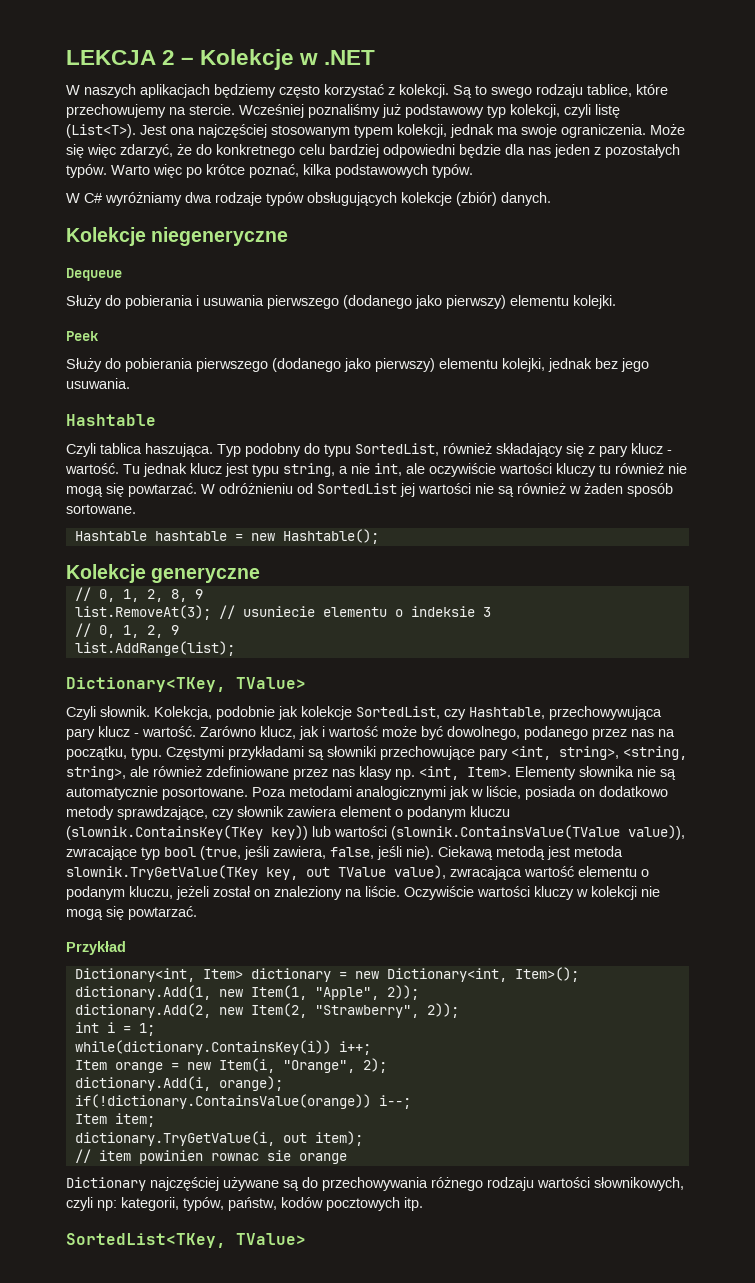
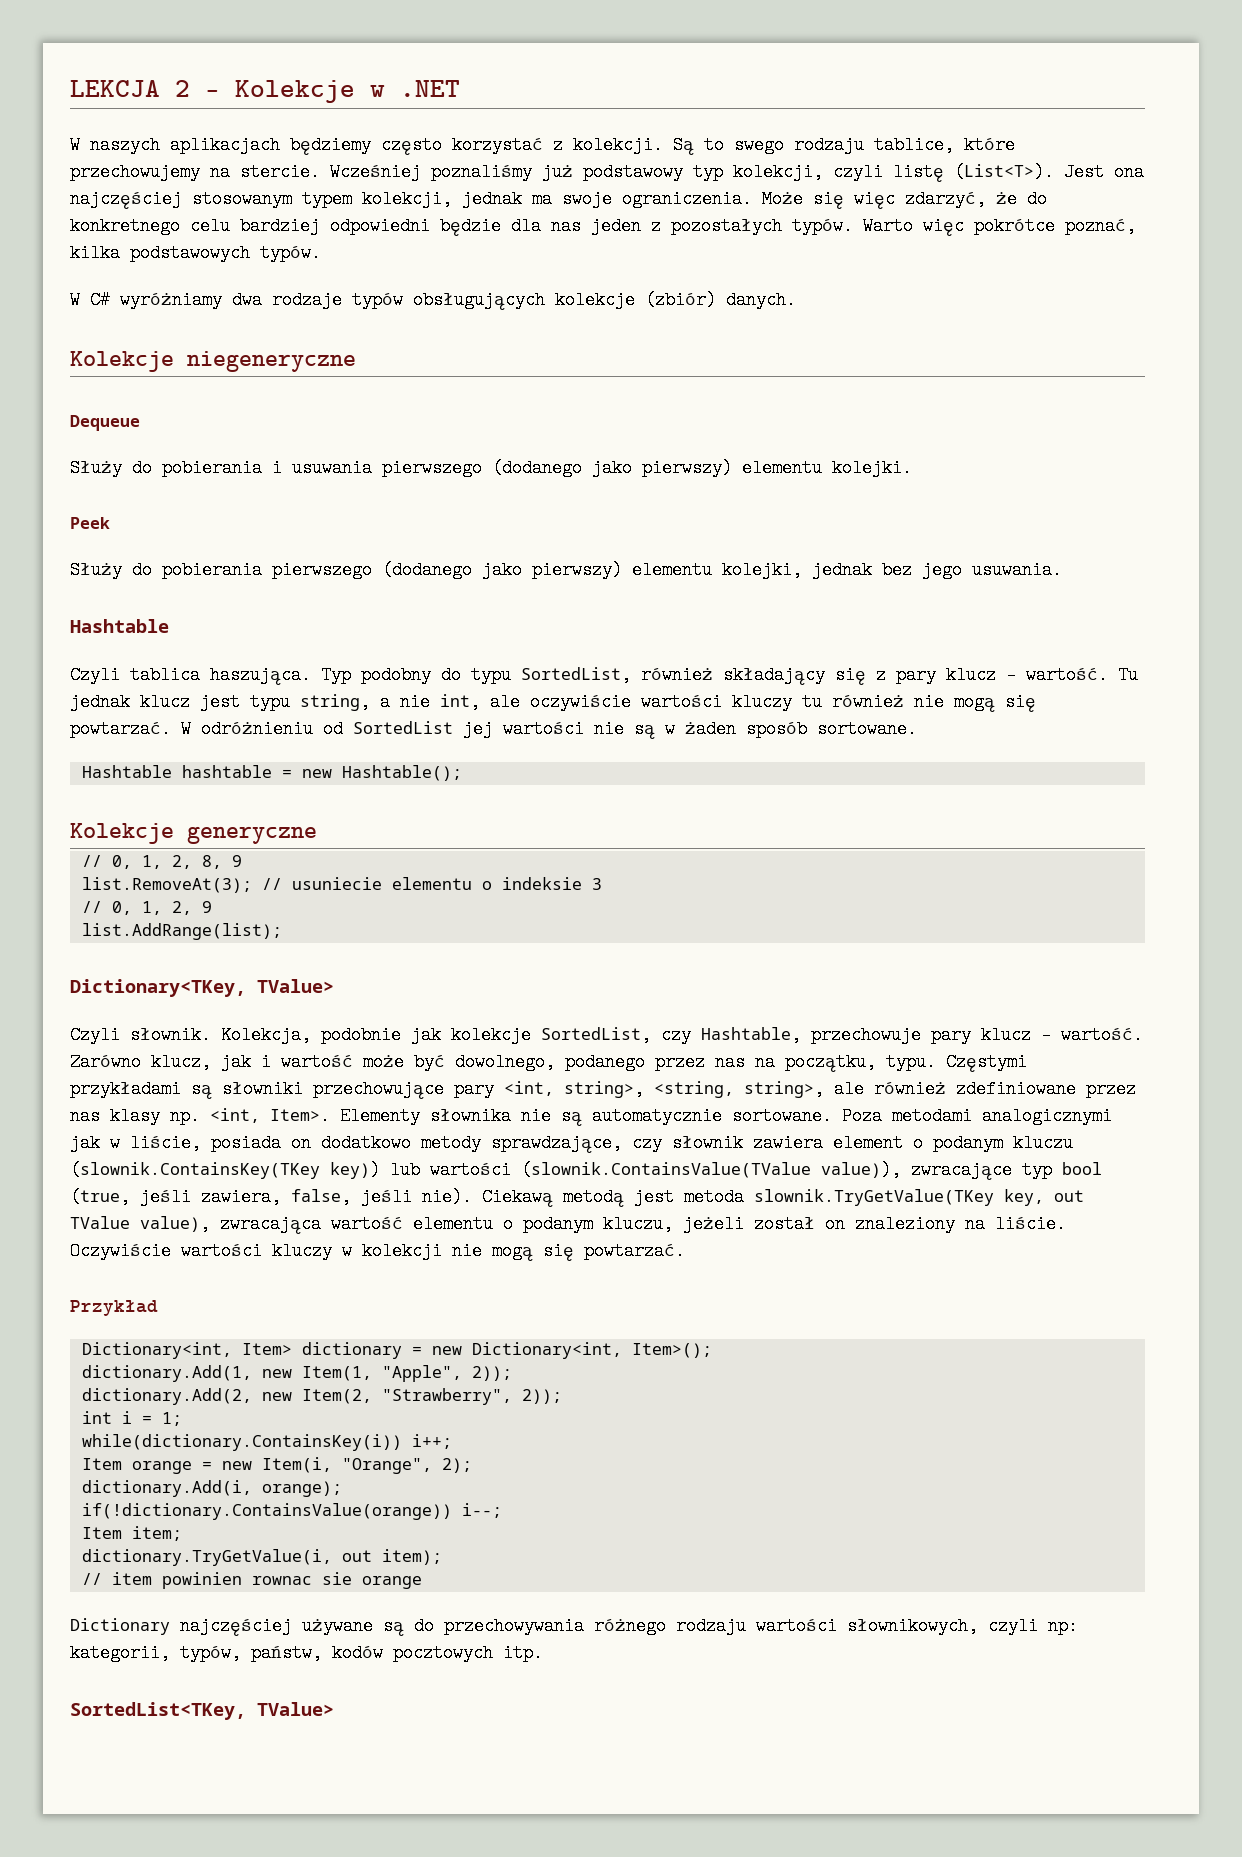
[186,164,245,178] po krótce -> [974,217,1055,235] pokrótce
[517,483,566,494] również -> (655, 729) none
[549,706,662,720] przechowywująca -> [811,1026,921,1044] przechowuje
[162,787,248,800] posortowane. -> [732,1107,832,1125] sortowane.

